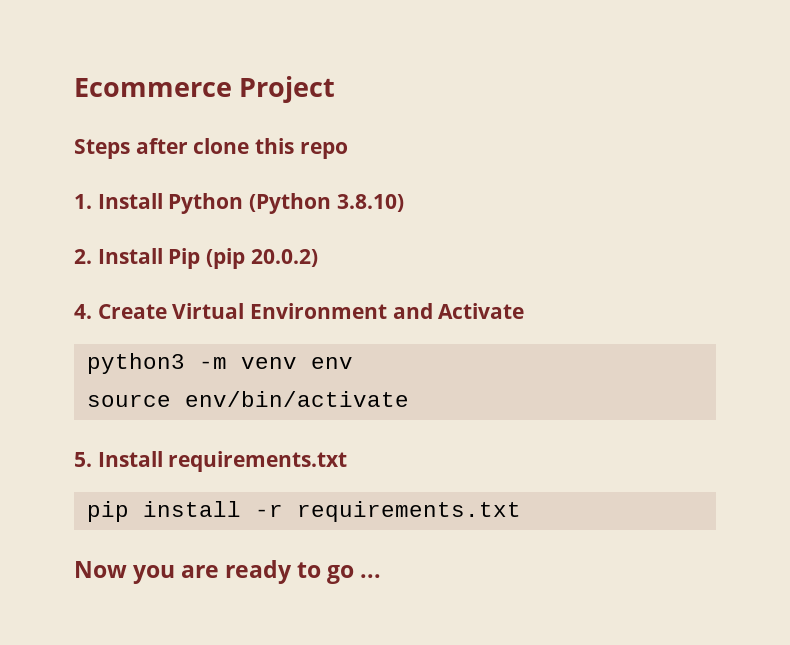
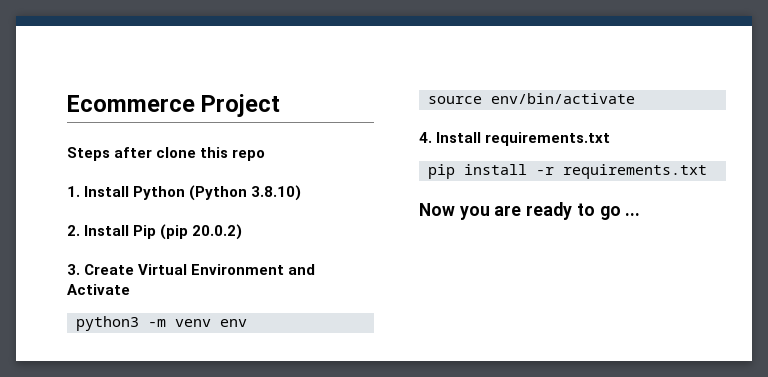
[74,304,92,319] 4. -> [67,264,80,275] 3.
[74,452,92,467] 5. -> [419,132,432,143] 4.

